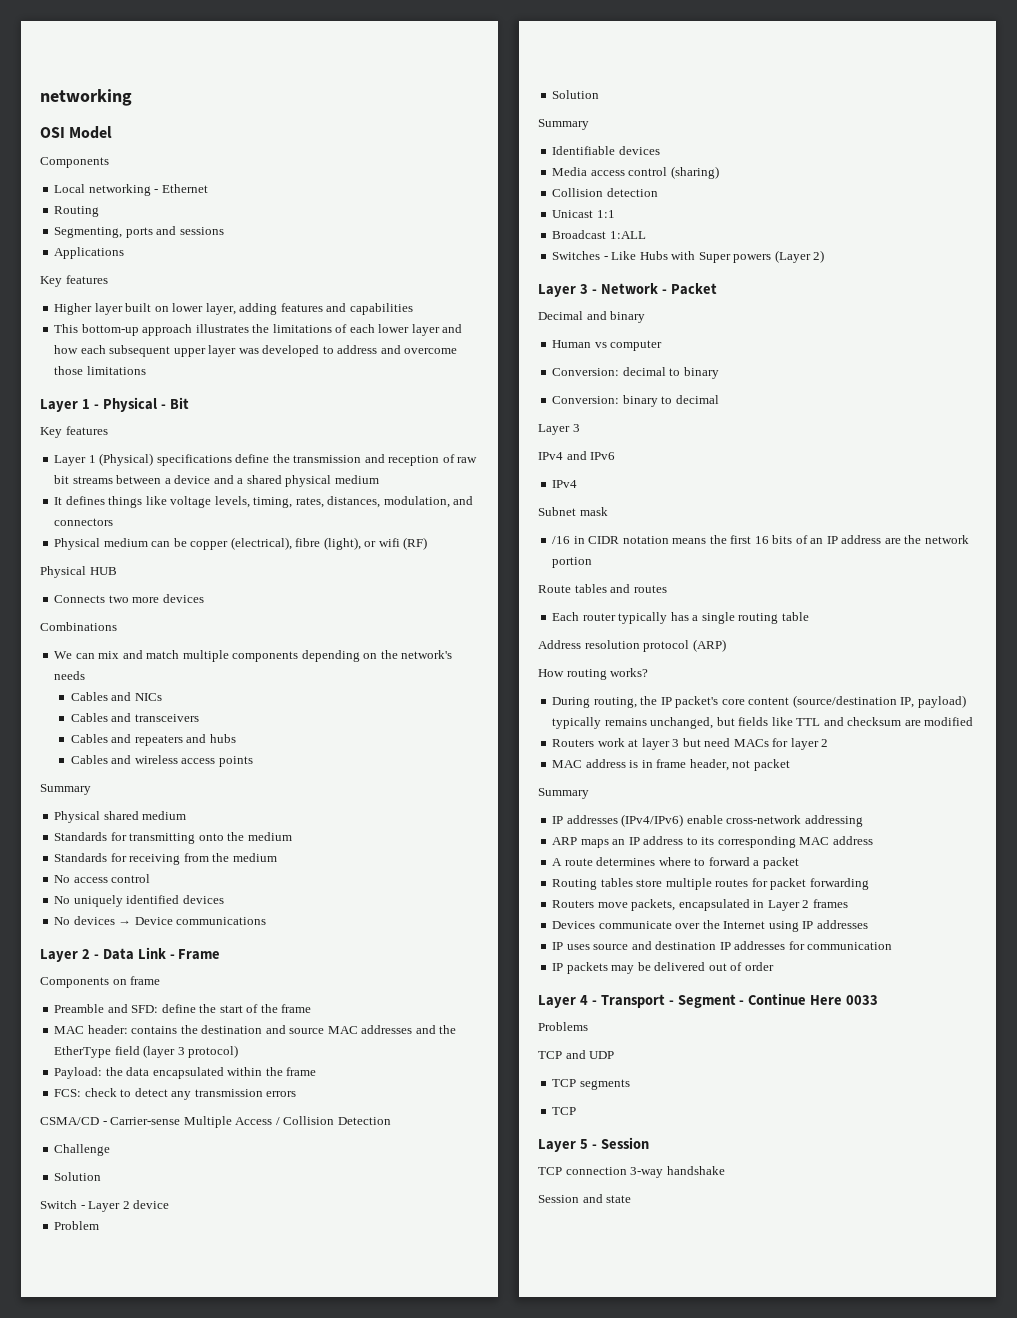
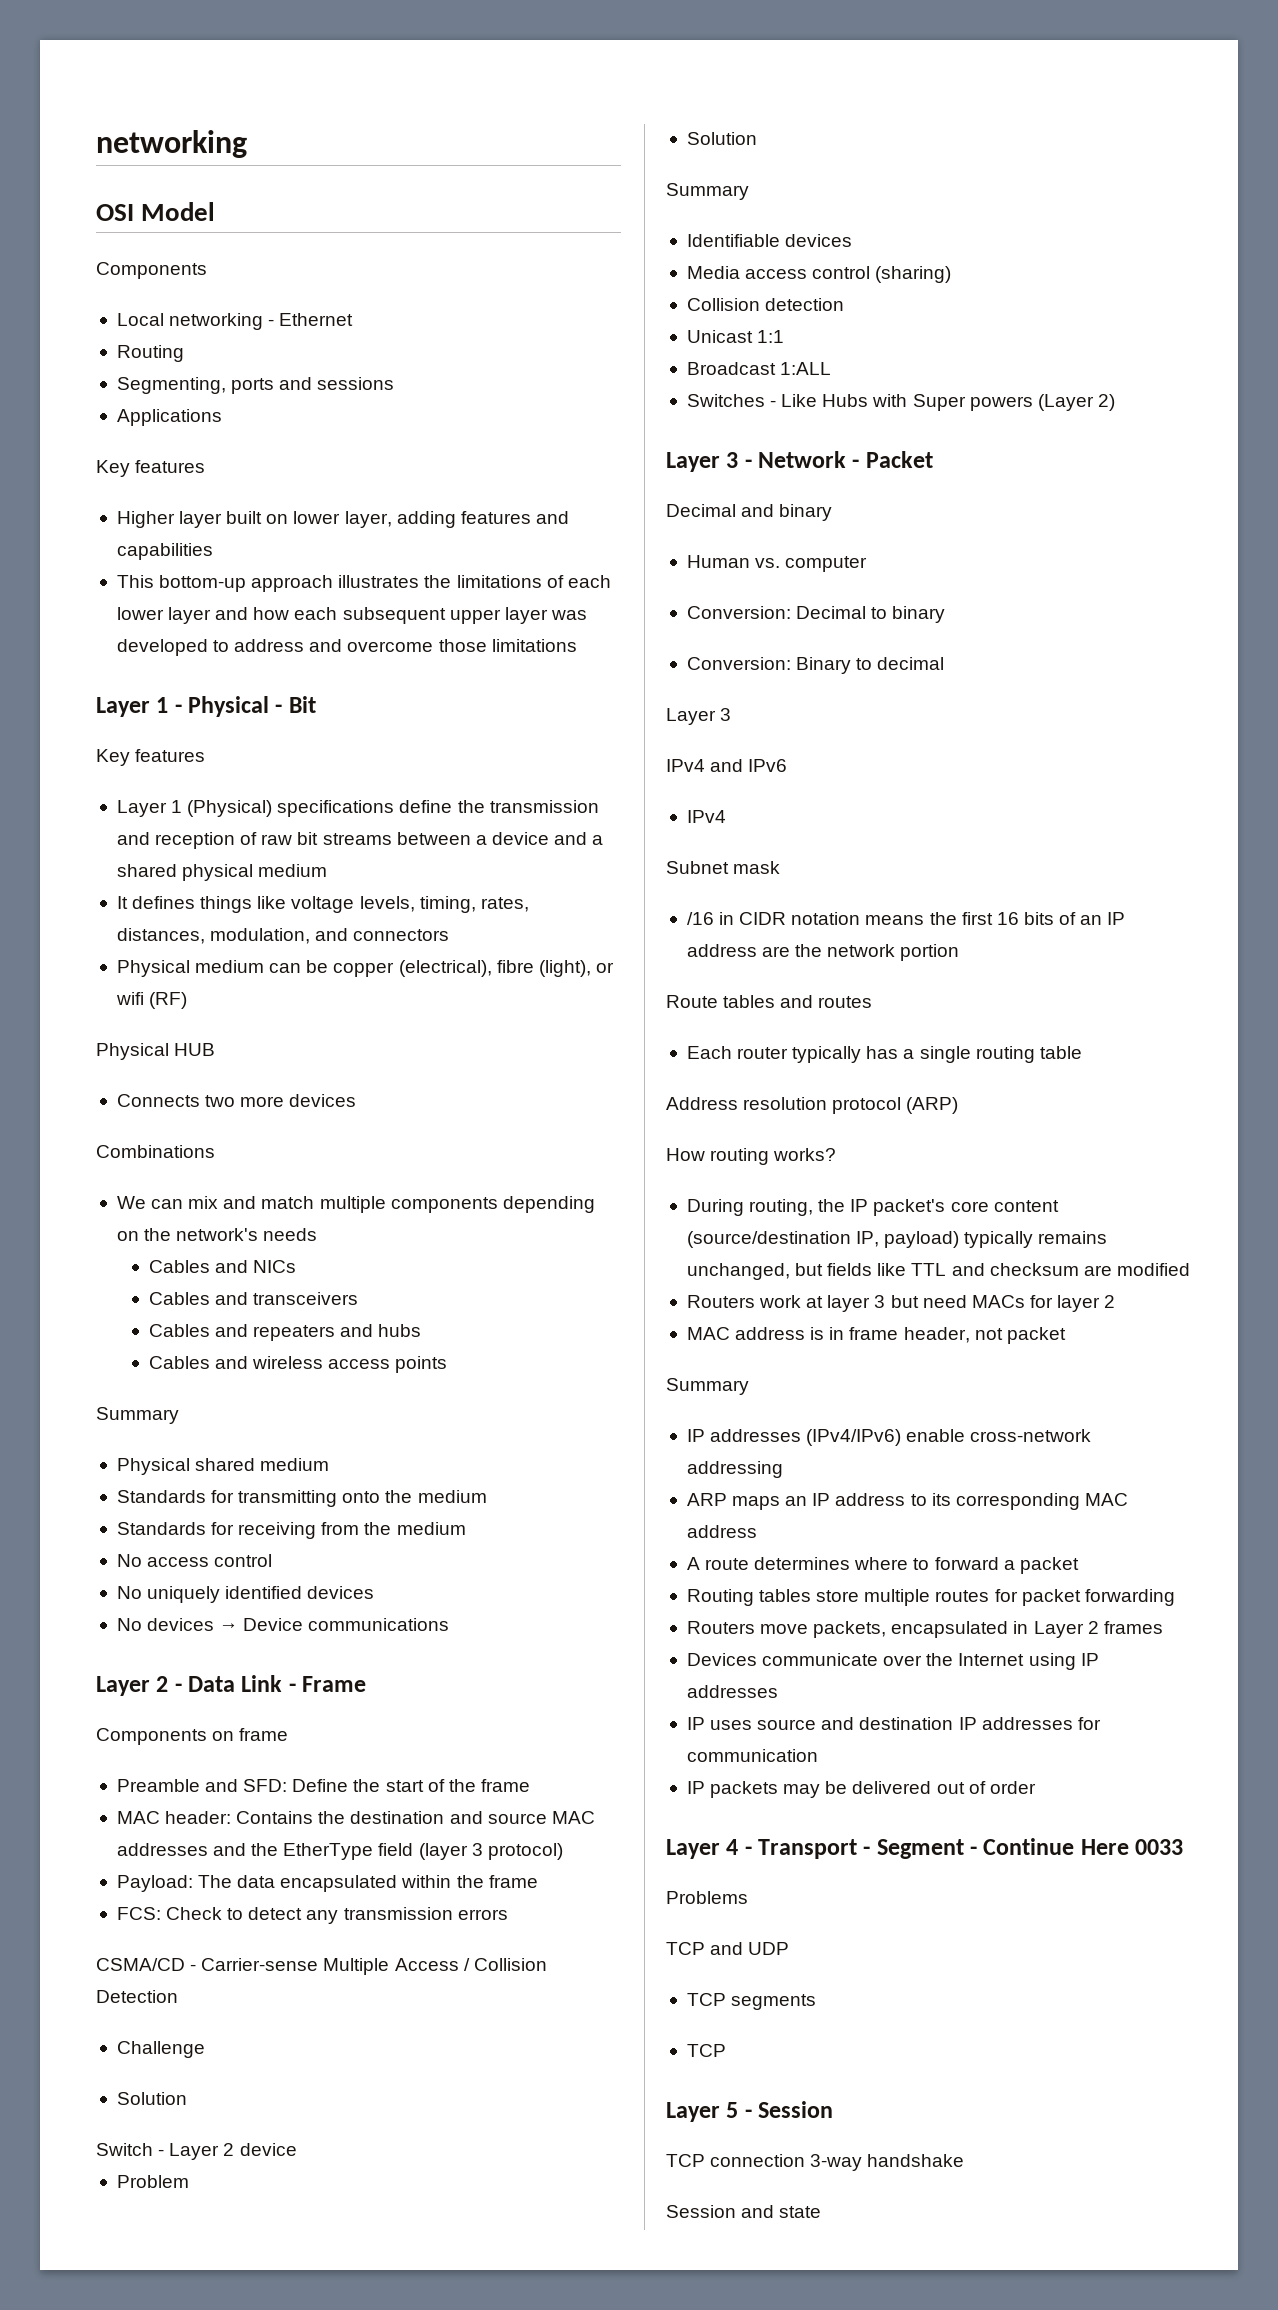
[161,1004,196,1013] define -> [292,1779,349,1792] Define
[131,1026,178,1034] contains -> [236,1811,314,1824] Contains
[105,1067,123,1076] the -> [198,1875,233,1888] The
[84,1088,117,1097] check -> [166,1907,223,1920] Check
[594,342,607,348] vs -> [755,558,781,568] vs.
[622,367,666,376] decimal -> [796,606,867,619] Decimal
[622,395,658,407] binary -> [796,657,852,674] Binary

